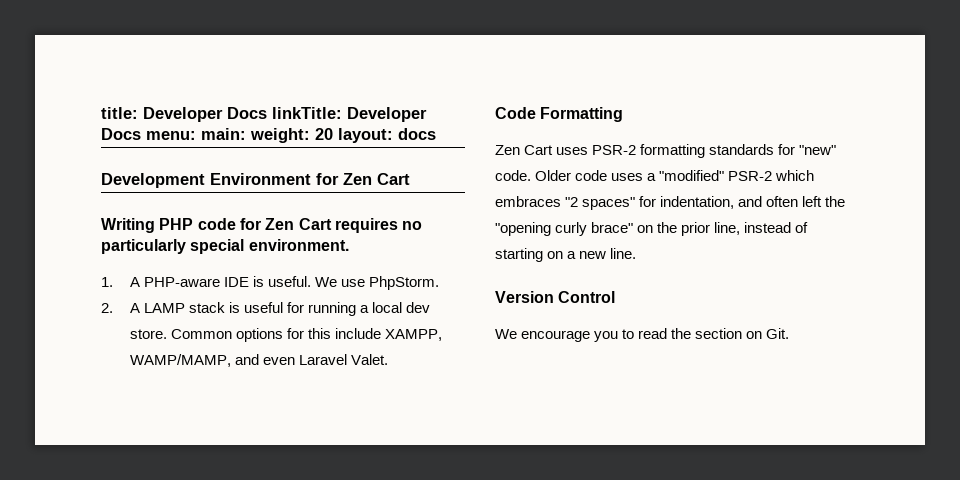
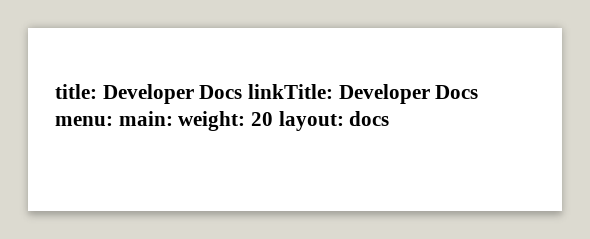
[101,173,410,188] [101,218,423,233] [101,239,349,254] [101,276,440,290] [101,302,431,316] [129,328,443,342] [129,354,389,367] [495,107,624,122] [495,144,837,158] [495,170,815,181] [495,196,846,210] [495,222,809,236] [495,248,637,262] [495,291,616,303] [495,328,790,342] // Development Environment for Zen Cart // Writing PHP code for Zen Cart requires no particularly special environment. // 1. A PHP-aware IDE is useful. We use PhpStorm. // 2. A LAMP stack is useful for running a local dev store. Common options for this include XAMPP, WAMP/MAMP, and even Laravel Valet. // Code Formatting // Zen Cart uses PSR-2 formatting standards for "new" code. Older code uses a "modified" PSR-2 which embraces "2 spaces" for indentation, and often left the "opening curly brace" on the prior line, instead of starting on a new line. // Version Control // We encourage you to read the section on Git. -> (390, 118) none

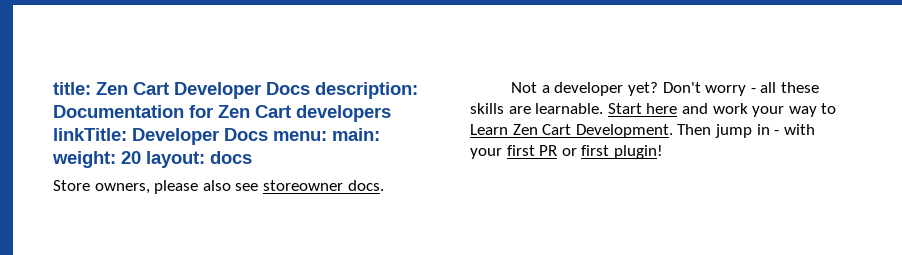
[102,84,243,104] Developer Docs -> [96,82,418,99] [53,105,391,122] Zen Cart Developer Docs description: Documentation for Zen Cart developers
(390, 118) none -> [53,180,384,194] [511,82,819,96] [470,103,837,117] [470,124,815,138] [470,145,663,159] // Store owners, please also see storeowner docs. // Not a developer yet? Don't worry - all these skills are learnable. Start here and work your way to Learn Zen Cart Development. Then jump in - with your first PR or first plugin!

